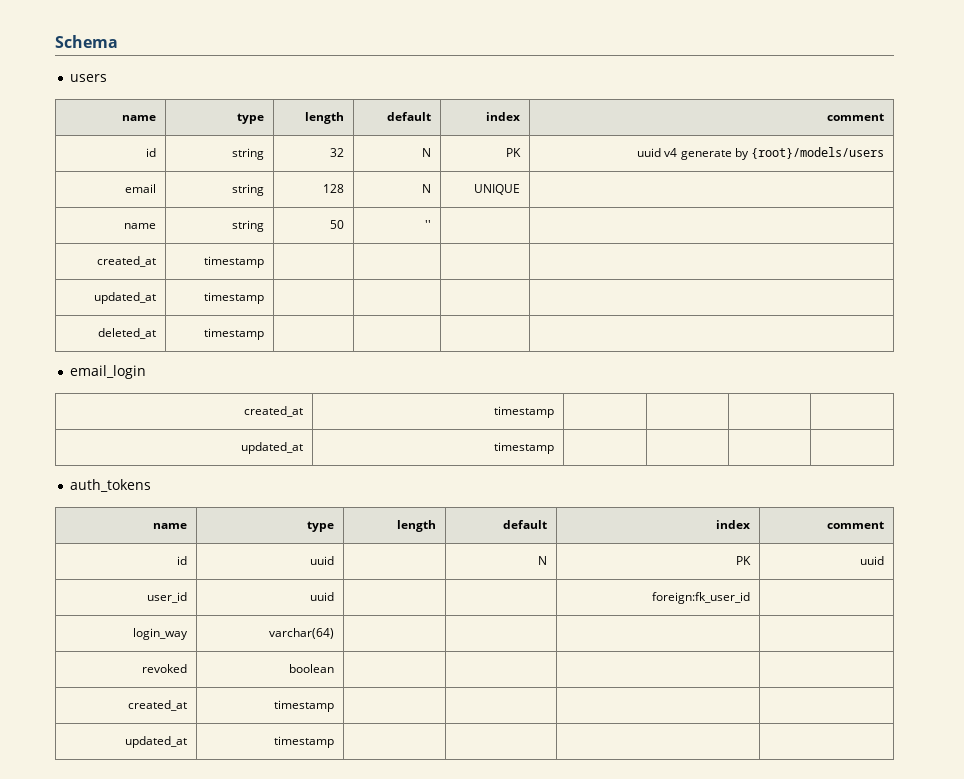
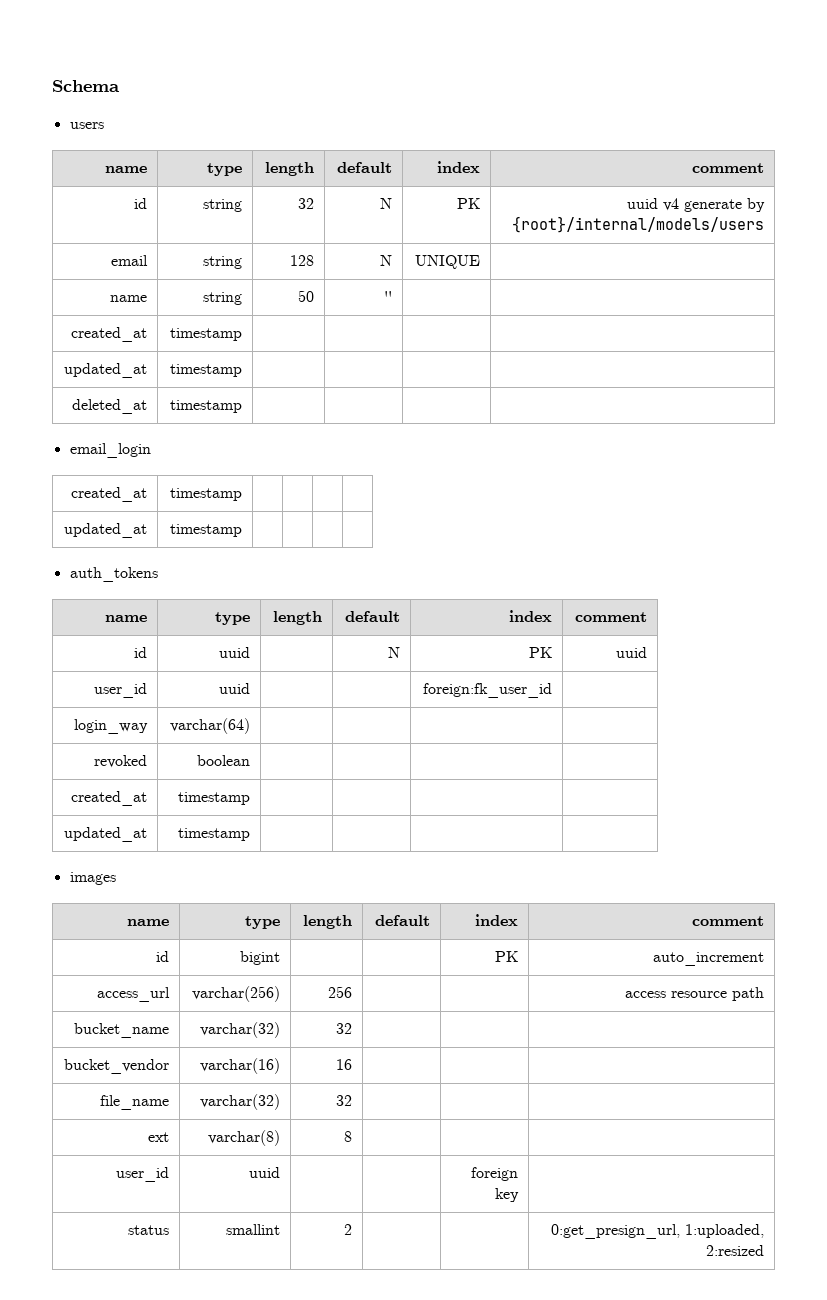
[751,147,885,159] {root}/models/users -> [512,216,765,233] {root}/internal/models/users
(335, 742) none -> [69,872,116,885] [127,919,170,926] [245,916,281,929] [303,915,353,929] [375,915,431,926] [475,914,519,926] [692,916,765,926] [156,951,170,962] [240,951,281,965] [495,951,519,962] [653,952,765,966] [97,987,171,1002] [192,986,281,1002] [328,986,353,998] [625,987,765,1001] [74,1023,170,1038] [200,1022,281,1038] [336,1023,353,1034] [64,1059,170,1074] [200,1058,281,1074] [336,1059,353,1070] [100,1095,170,1110] [200,1094,281,1110] [336,1095,353,1106] [148,1132,170,1142] [208,1130,281,1146] [344,1131,353,1142] [116,1167,170,1182] [249,1167,281,1178] [471,1167,519,1181] [495,1188,520,1202] [128,1225,170,1235] [226,1224,281,1235] [344,1224,353,1235] [551,1224,765,1239] [706,1245,765,1256] // images // name | type | length | default | index | comment // id | bigint | | | PK | auto_increment // access_url | varchar(256) | 256 | | | access resource path // bucket_name | varchar(32) | 32 | | | // bucket_vendor | varchar(16) | 16 | | | // file_name | varchar(32) | 32 | | | // ext | varchar(8) | 8 | | | // user_id | uuid | | | foreign key | // status | smallint | 2 | | | 0:get_presign_url, 1:uploaded, 2:resized

